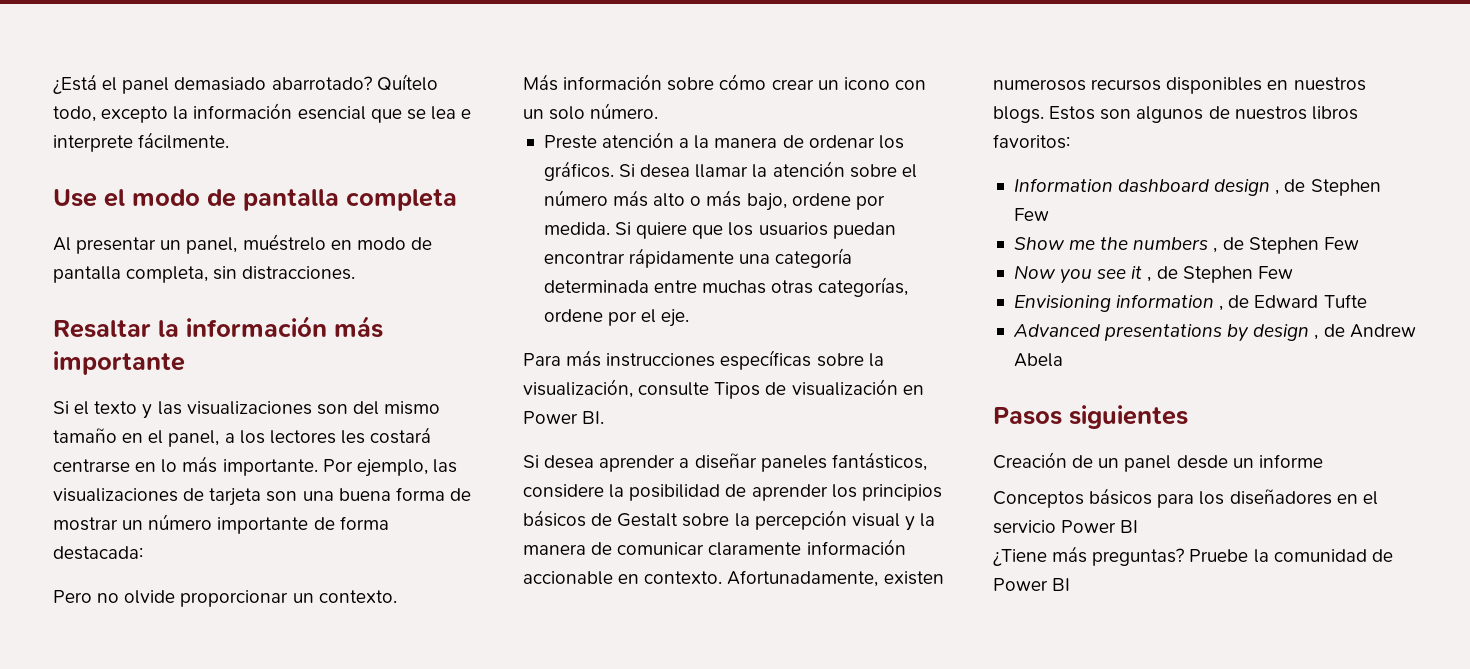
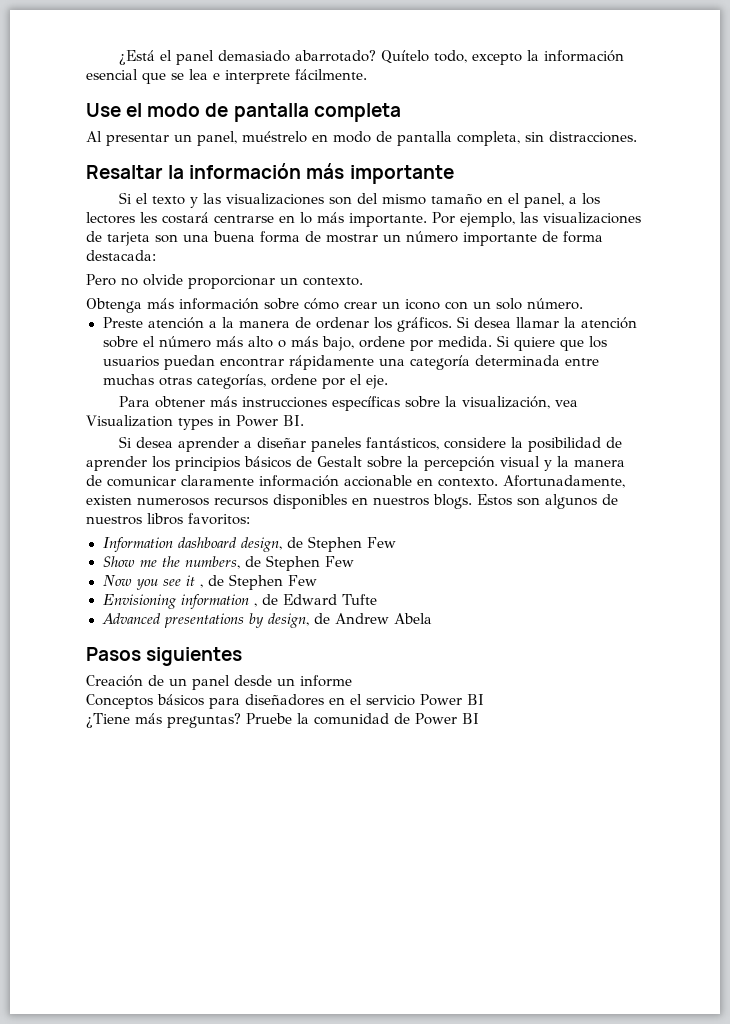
[523,74,558,91] Más -> [86,298,174,313] Obtenga más
(561, 359) none -> [155,396,206,408] obtener
[638,379,924,399] consulte Tipos de visualización en -> [555,400,579,407] [86,415,231,430] vea Visualization types in
[1214,179,1280,196] design , -> [240,537,282,552] design,
[1133,237,1218,253] numbers , -> [184,556,240,569] numbers,
[1253,324,1319,341] design , -> [267,613,309,628] design,
[1199,491,1225,505] los -> (240, 703) none

